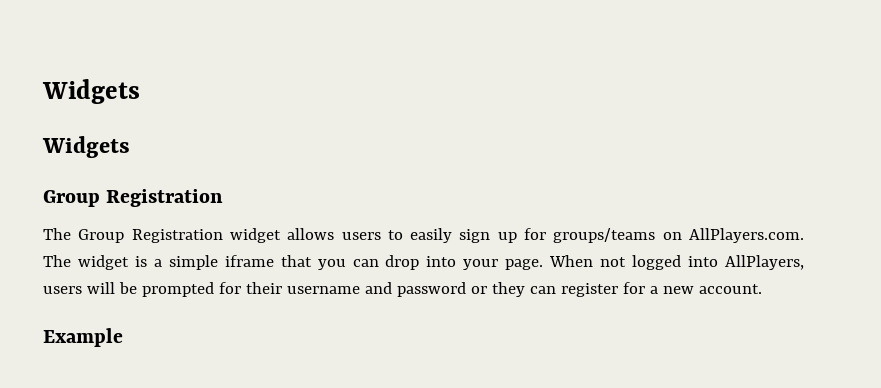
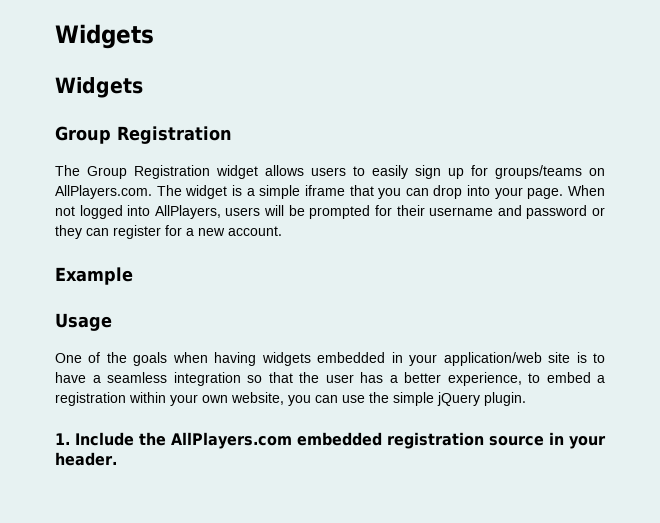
(123, 337) none -> [55,313,112,331] [55,352,605,366] [55,372,605,386] [55,392,526,406] [55,432,606,449] [55,452,117,466] // Usage // One of the goals when having widgets embedded in your application/web site is to have a seamless integration so that the user has a better experience, to embed a registration within your own website, you can use the simple jQuery plugin. // 1. Include the AllPlayers.com embedded registration source in your header.

